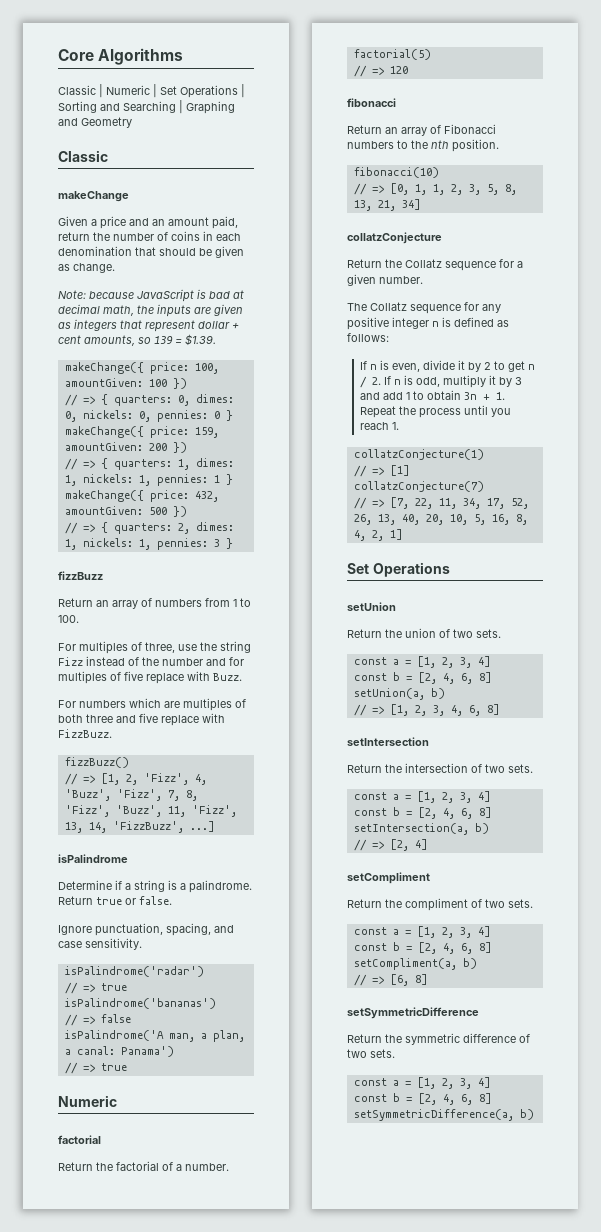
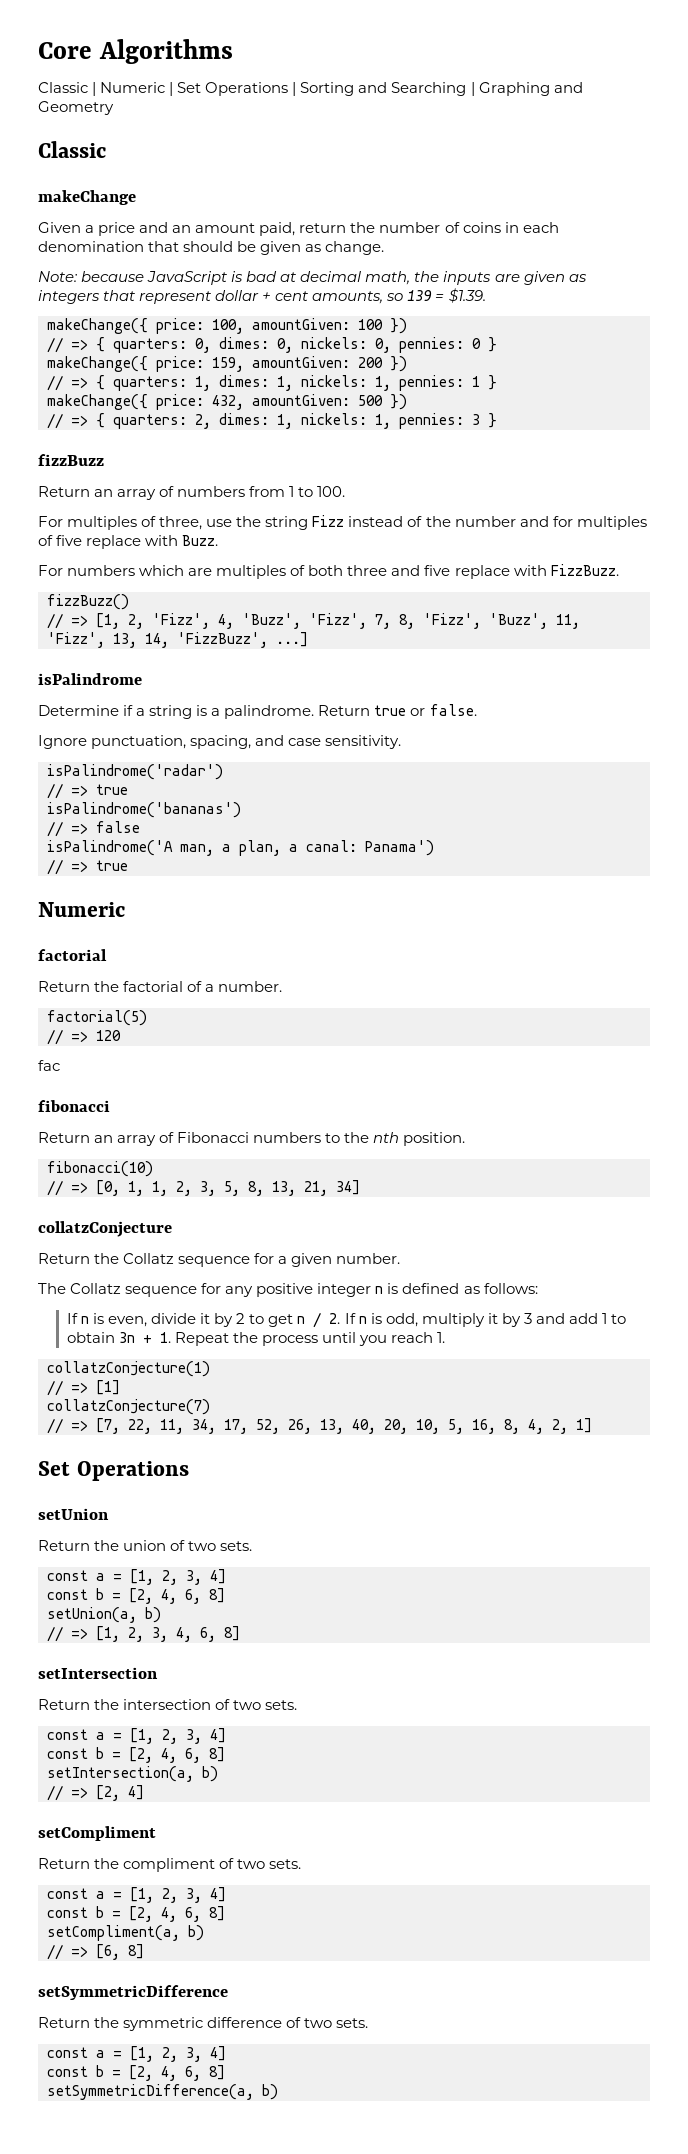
(408, 70) none -> [38,1060,60,1071] // fac

